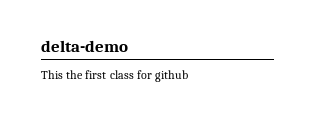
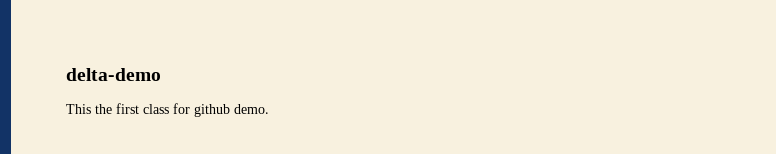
(189, 76) none -> [234,104,269,114] demo.

